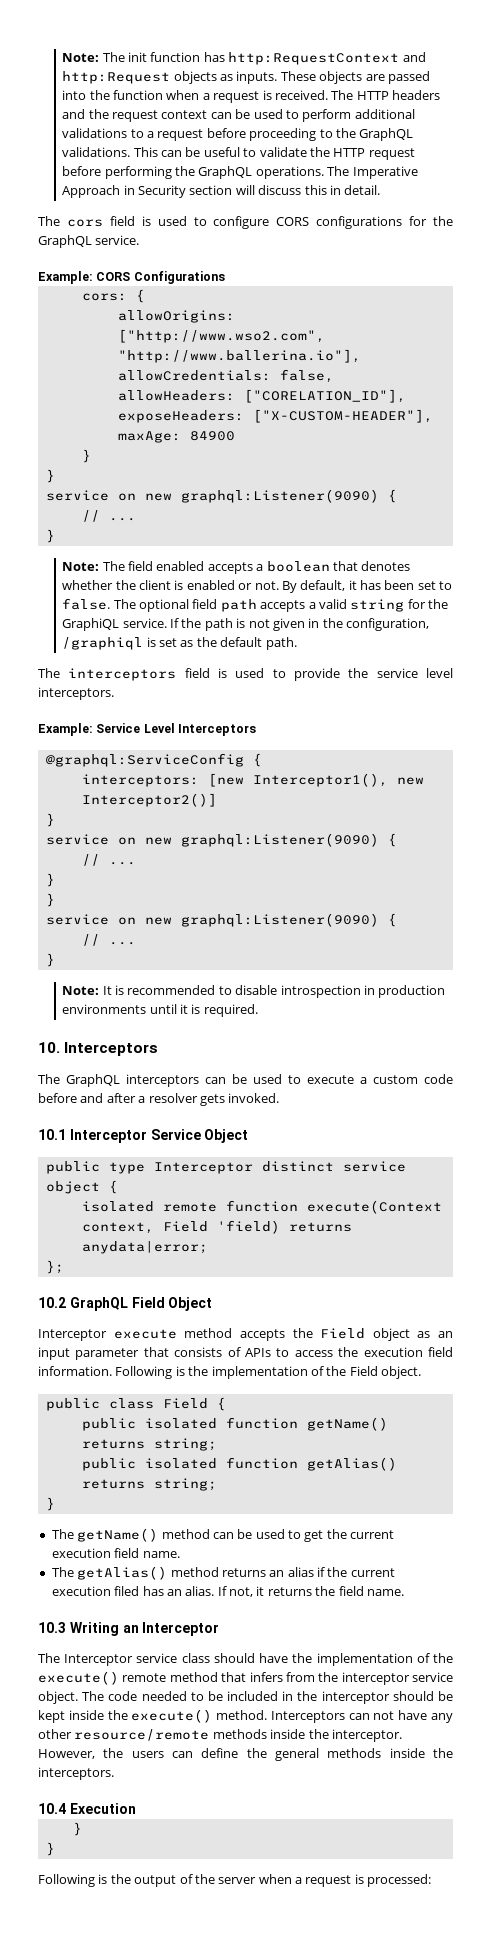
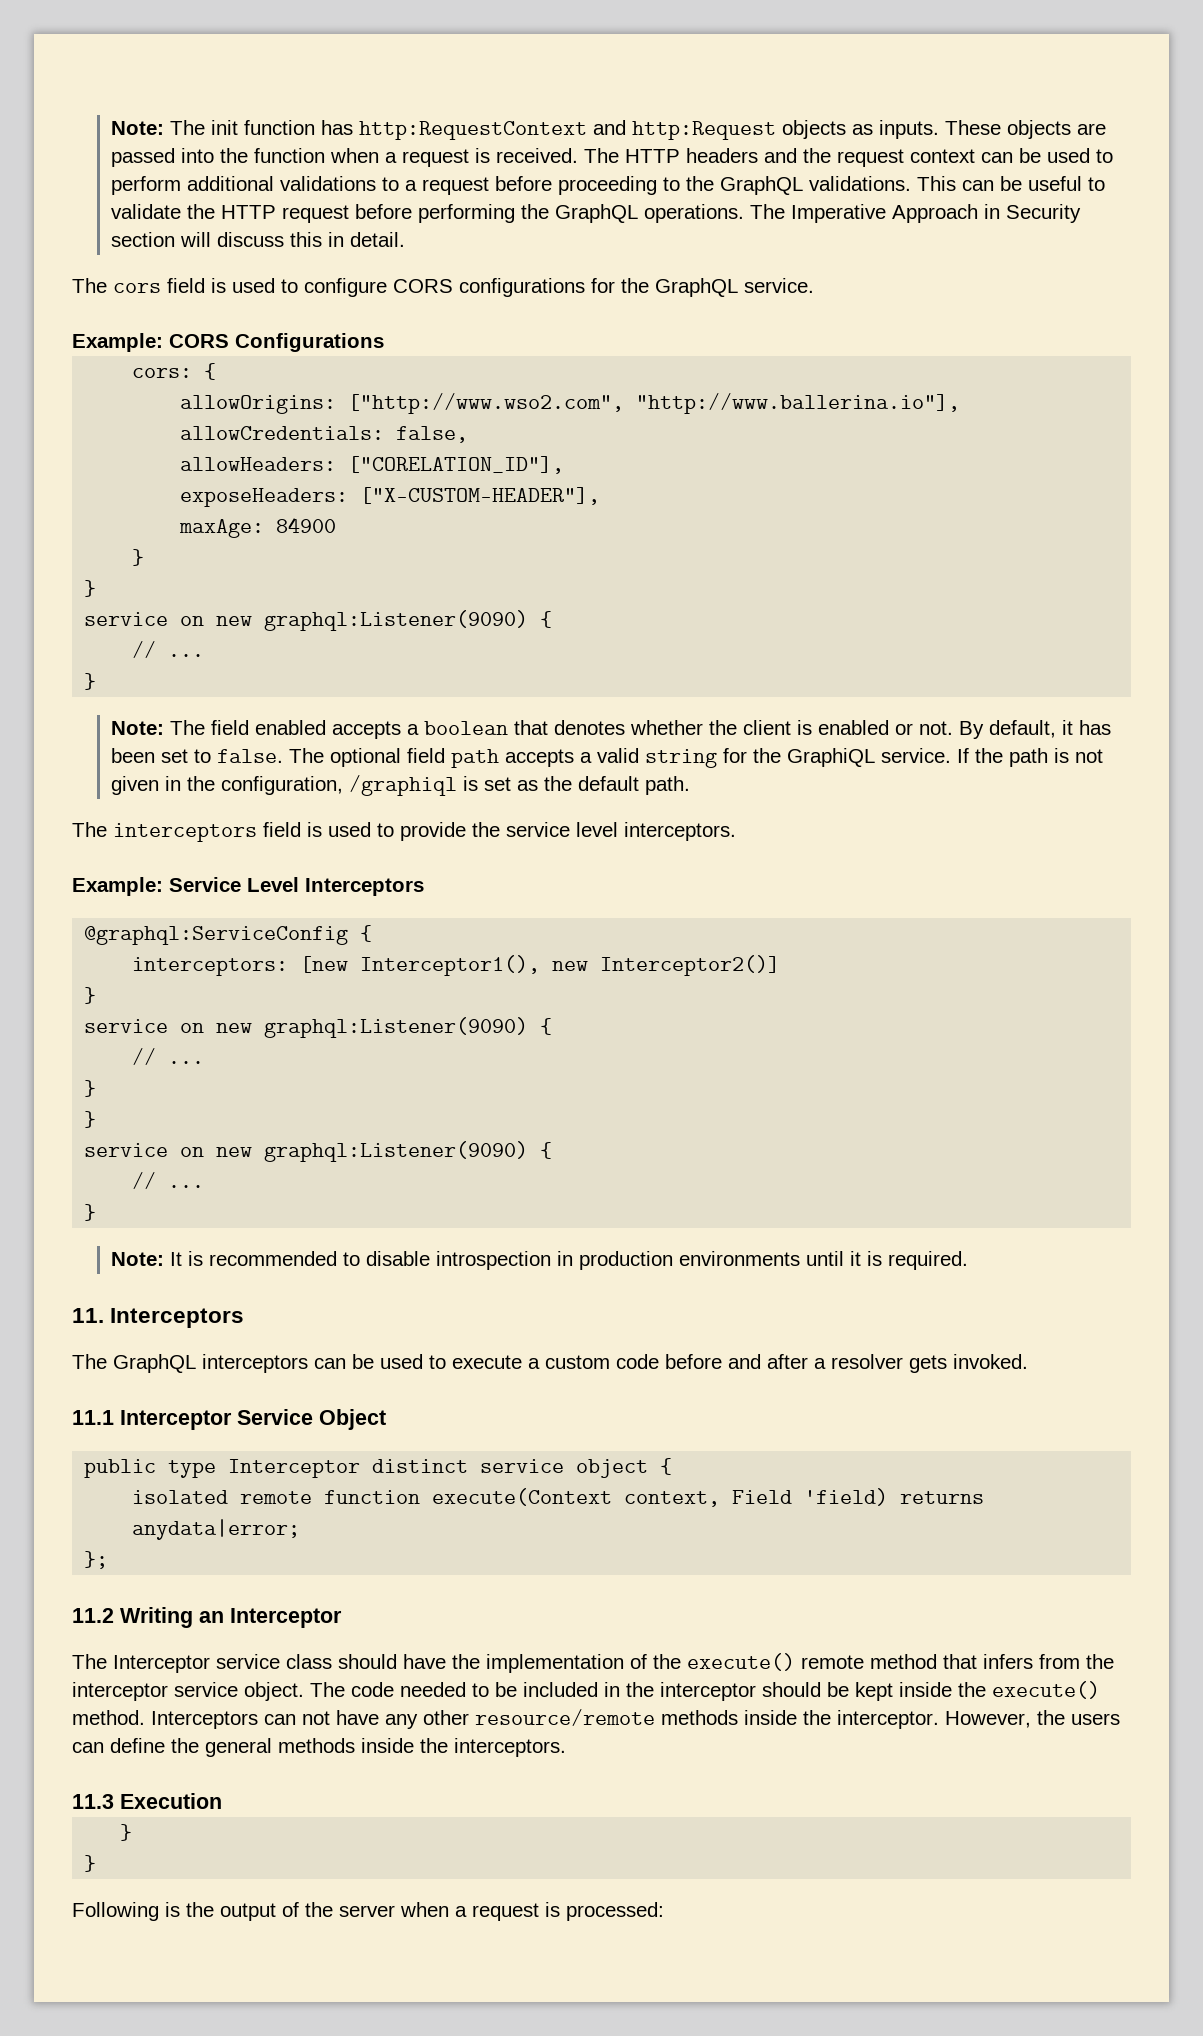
[38,1042,60,1053] 10. -> [72,1308,104,1323] 11.
[38,1129,66,1140] 10.1 -> [72,1410,114,1425] 11.1
[38,1297,213,1311] [38,1328,453,1341] [38,1347,453,1360] [38,1366,421,1379] [45,1397,226,1411] [81,1417,388,1431] [81,1438,217,1451] [81,1457,397,1471] [81,1478,217,1491] [45,1497,55,1511] [51,1528,395,1542] [51,1548,180,1558] [51,1566,395,1580] [51,1586,404,1597] [38,1622,66,1633] 10.2 GraphQL Field Object // Interceptor execute method accepts the Field object as an input parameter that consists of APIs to access the execution field information. Following is the implementation of the Field object. // public class Field { // public isolated function getName() returns string; // public isolated function getAlias() returns string; // } // The getName() method can be used to get the current execution field name. // The getAlias() method returns an alias if the current execution filed has an alias. If not, it returns the field name. // 10.3 -> [72,1608,114,1623] 11.2
[38,1803,66,1814] 10.4 -> [72,1794,114,1809] 11.3

